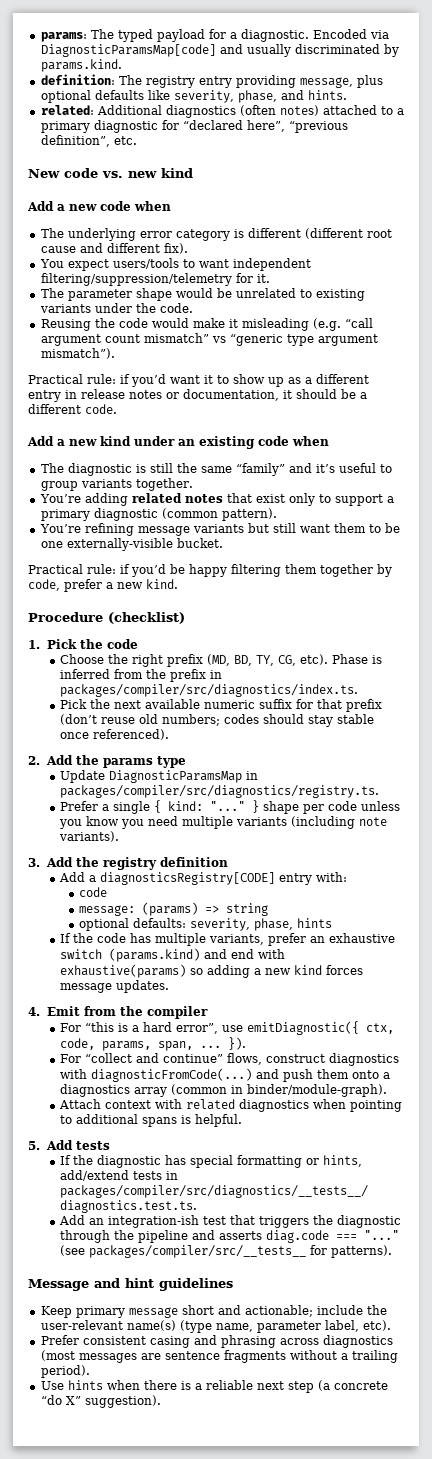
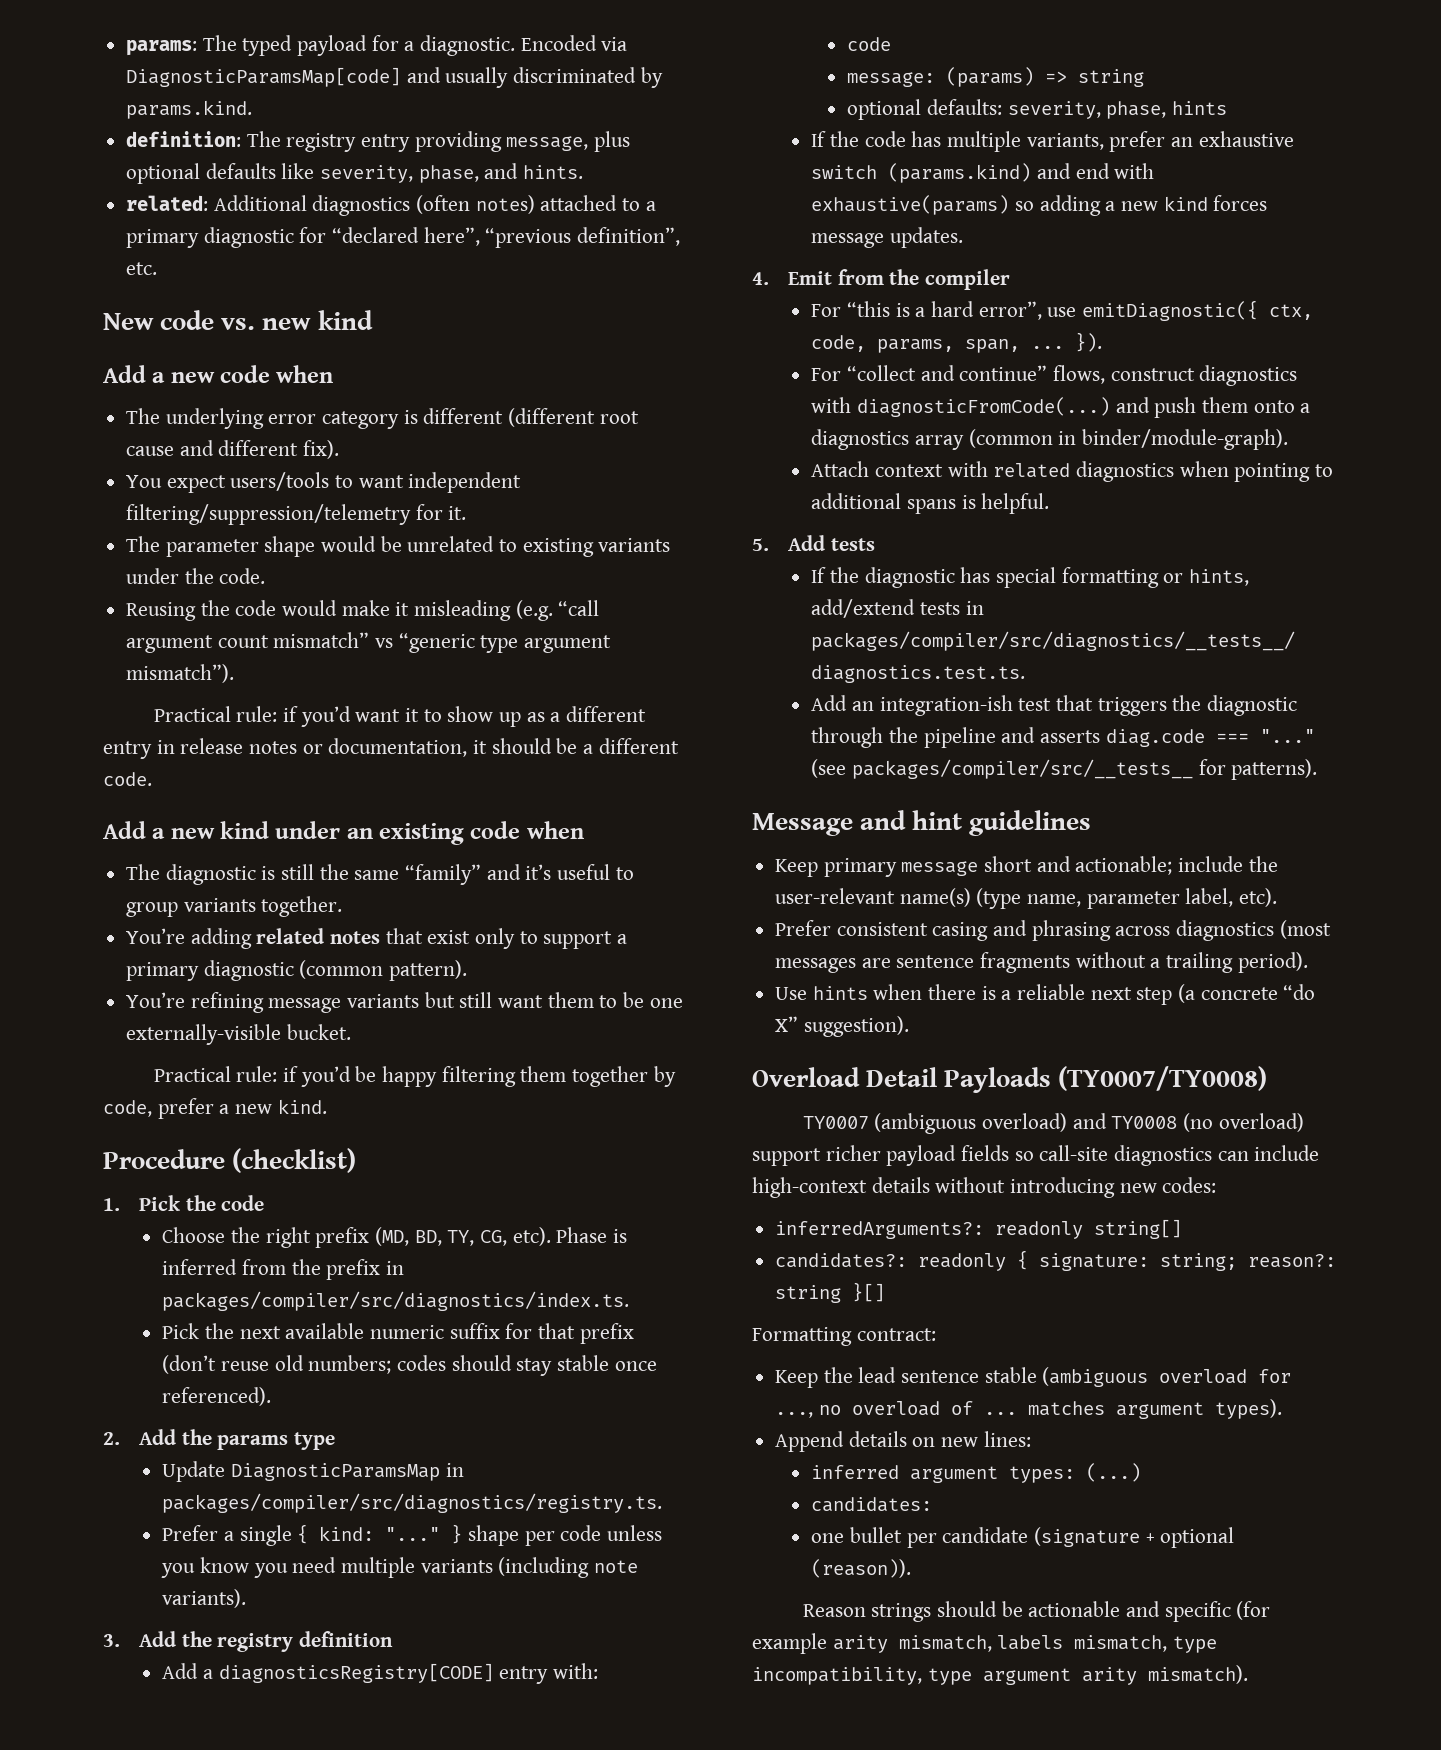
(161, 1401) none -> [752,1066,1268,1093] [802,1113,1304,1134] [752,1145,1320,1166] [752,1177,1217,1198] [775,1219,1183,1239] [775,1250,1337,1271] [775,1282,886,1303] [752,1327,936,1346] [775,1367,1292,1388] [775,1399,1282,1419] [775,1431,1031,1452] [811,1463,1142,1483] [811,1497,933,1512] [811,1527,1235,1548] [811,1559,912,1578] [802,1601,1271,1622] [752,1633,1218,1654] [752,1665,1248,1685] // Overload Detail Payloads (TY0007/TY0008) // TY0007 (ambiguous overload) and TY0008 (no overload) support richer payload fields so call-site diagnostics can include high-context details without introducing new codes: // inferredArguments?: readonly string[] // candidates?: readonly { signature: string; reason?: string }[] // Formatting contract: // Keep the lead sentence stable (ambiguous overload for ..., no overload of ... matches argument types). // Append details on new lines: // inferred argument types: (...) // candidates: // one bullet per candidate (signature + optional (reason)). // Reason strings should be actionable and specific (for example arity mismatch, labels mismatch, type incompatibility, type argument arity mismatch).

